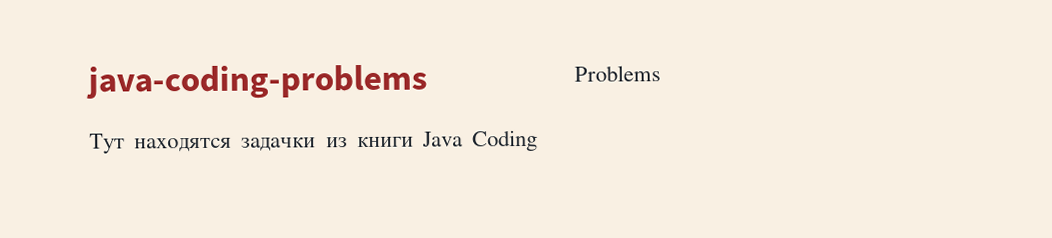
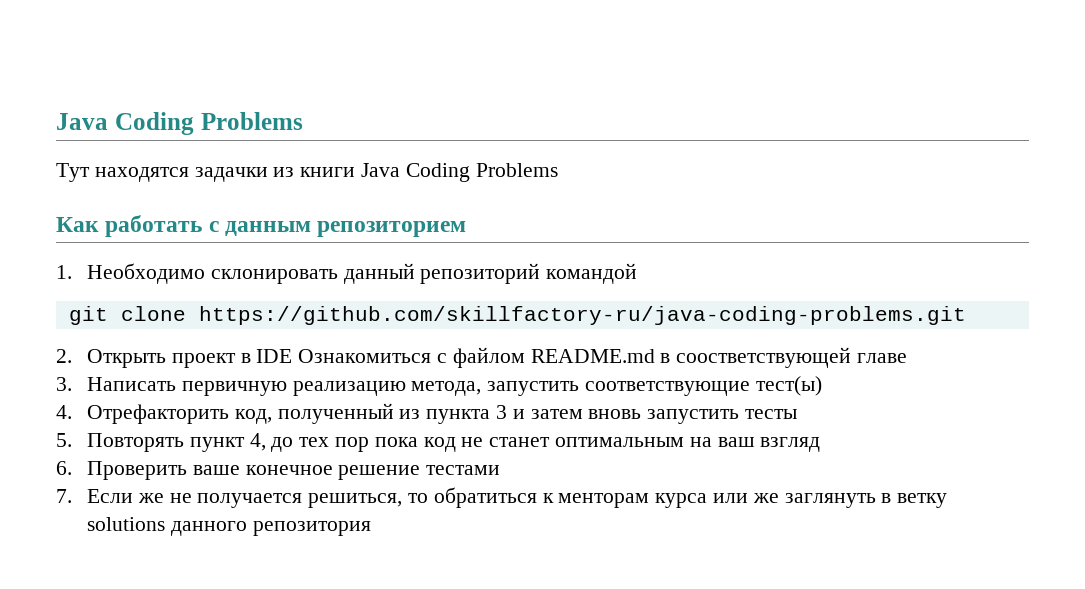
[86,64,428,100] java-coding-problems -> [56,112,303,135] Java Coding Problems
(661, 73) none -> [56,215,467,237] [56,263,638,284] [68,306,966,325] [56,347,908,368] [56,376,822,396] [56,403,798,424] [56,433,821,452] [56,461,501,480] [56,487,948,508] [86,517,371,536] // Как работать с данным репозиторием // 1. Необходимо склонировать данный репозиторий командой // git clone https://github.com/skillfactory-ru/java-coding-problems.git // 2. Открыть проект в IDE Ознакомиться с файлом README.md в соостветствующей главе // 3. Написать первичную реализацию метода, запустить соответствующие тест(ы) // 4. Отрефакторить код, полученный из пункта 3 и затем вновь запустить тесты // 5. Повторять пункт 4, до тех пор пока код не станет оптимальным на ваш взгляд // 6. Проверить ваше конечное решение тестами // 7. Если же не получается решиться, то обратиться к менторам курса или же заглянуть в ветку solutions данного репозитория

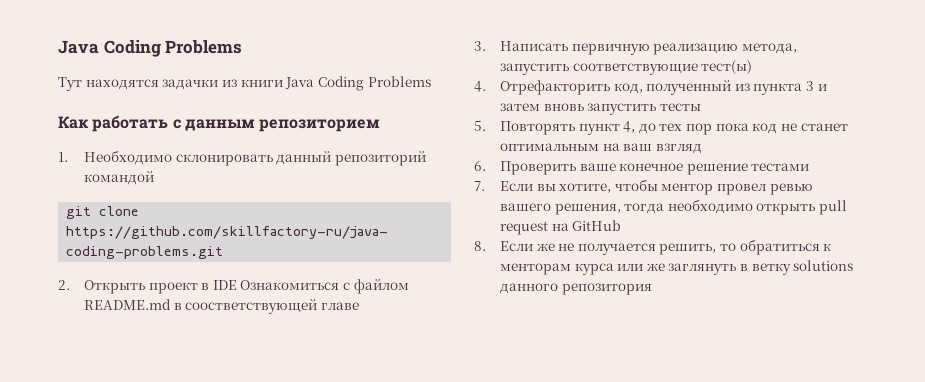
(133, 496) none -> [536,179,813,195] [499,199,848,215] [499,220,622,235] [474,241,533,251] вы хотите, чтобы ментор провел ревью вашего решения, тогда необходимо открыть pull request на GitHub // 8. Если
[308,493,403,508] решиться, -> [659,243,717,255] решить,

